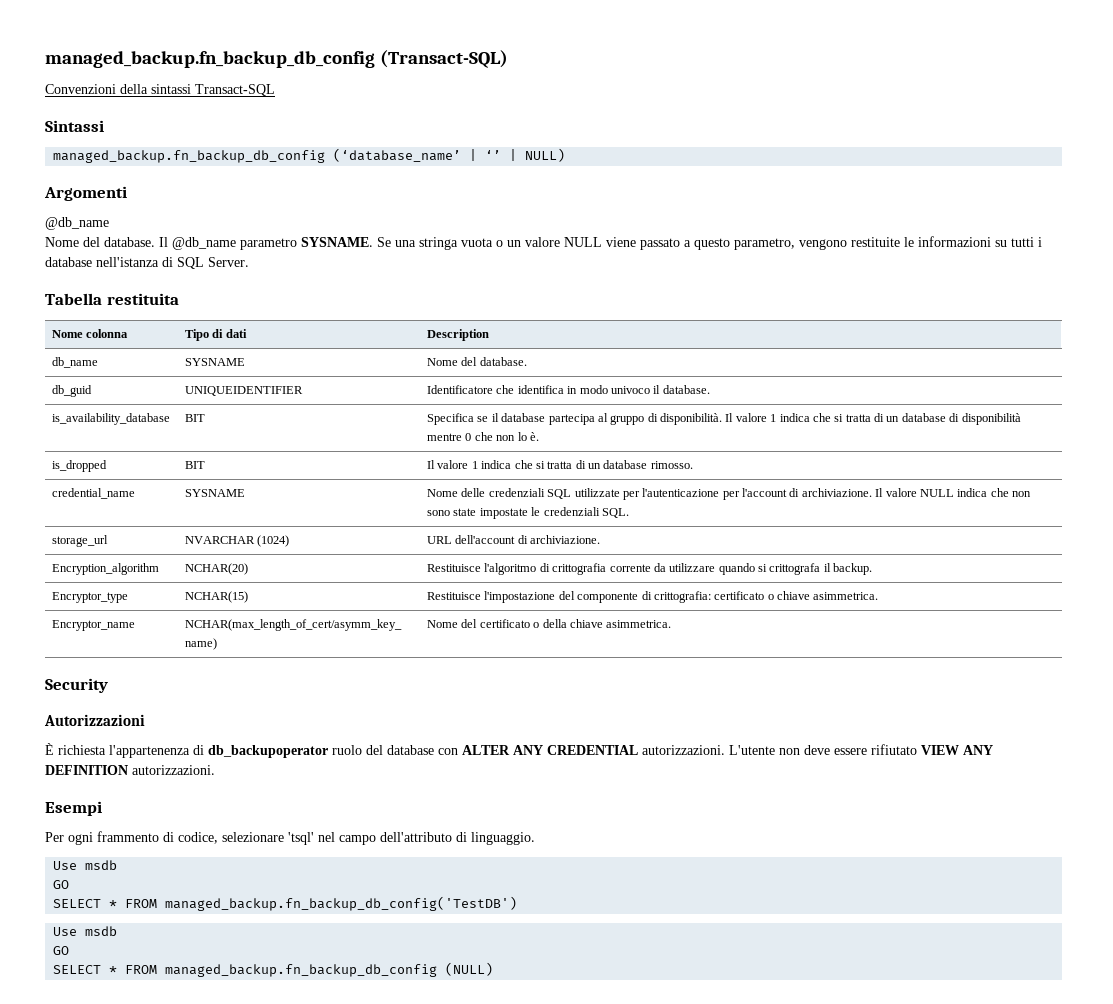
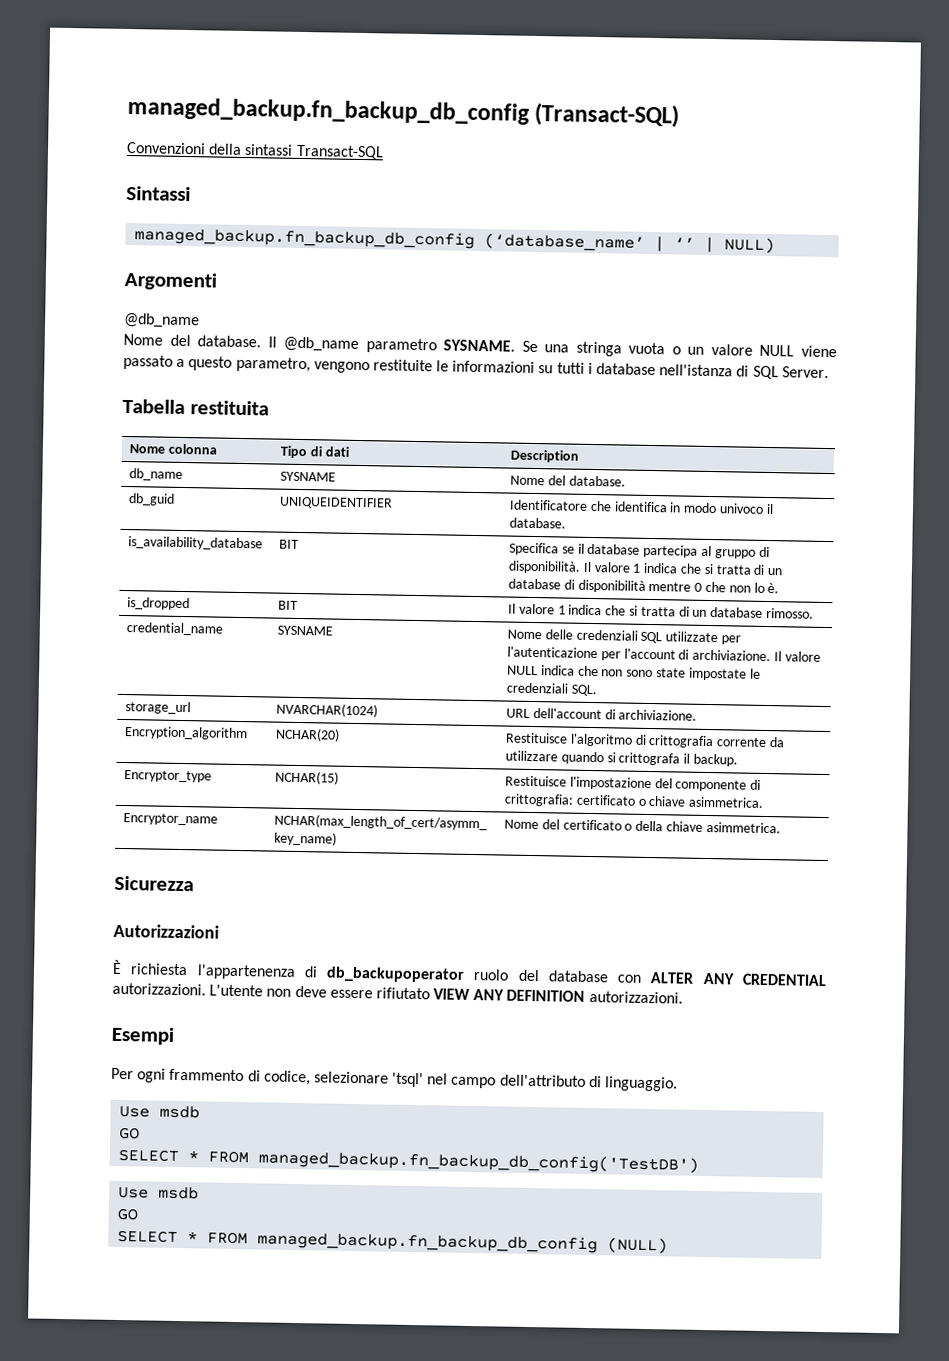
[185,535,290,547] NVARCHAR (1024) -> [276,702,379,718] NVARCHAR(1024)
[45,678,108,693] Security -> [114,875,194,892] Sicurezza

